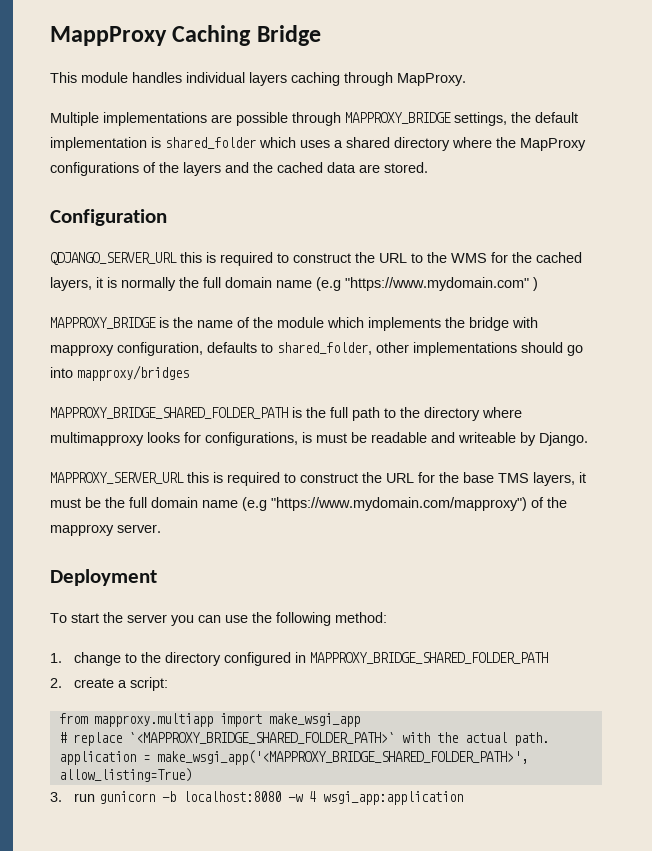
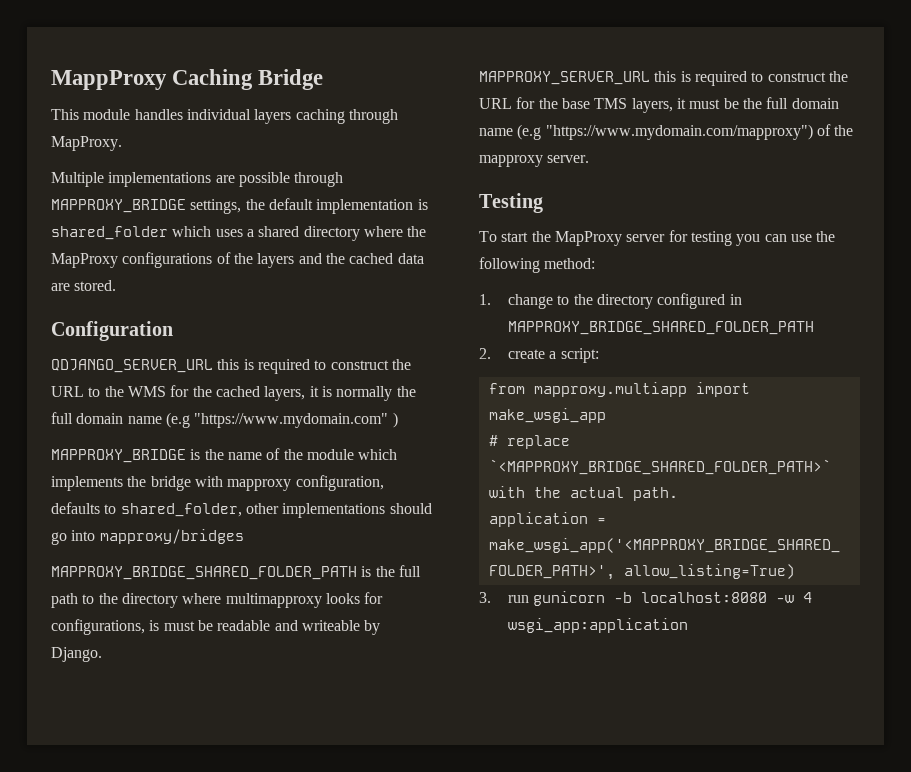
[50,569,157,586] Deployment -> [479,193,543,213] Testing
[127,614,167,623] server -> [554,230,732,246] MapProxy server for testing

